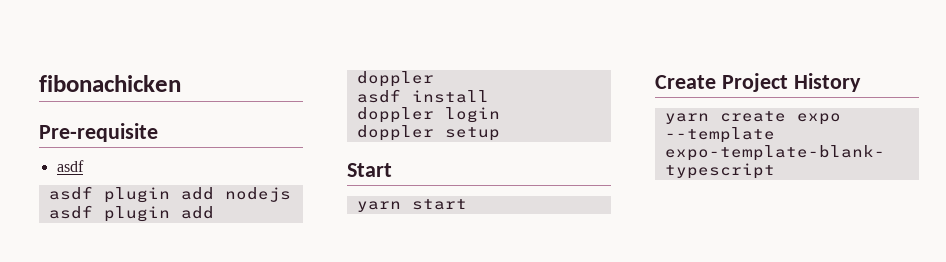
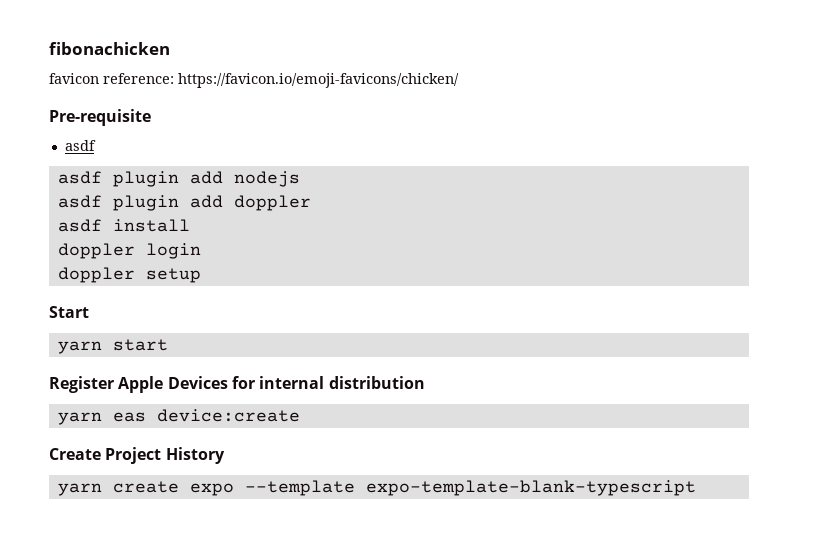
(181, 83) none -> [49,73,459,88] // favicon reference: https://favicon.io/emoji-favicons/chicken/
(467, 204) none -> [49,376,425,393] [57,409,300,425] // Register Apple Devices for internal distribution // yarn eas device:create

